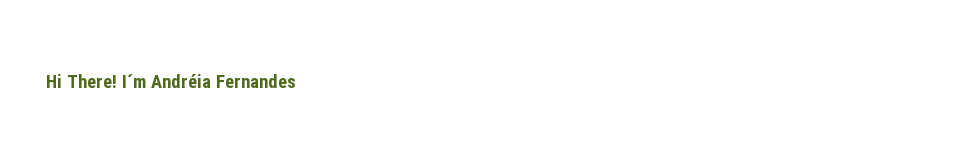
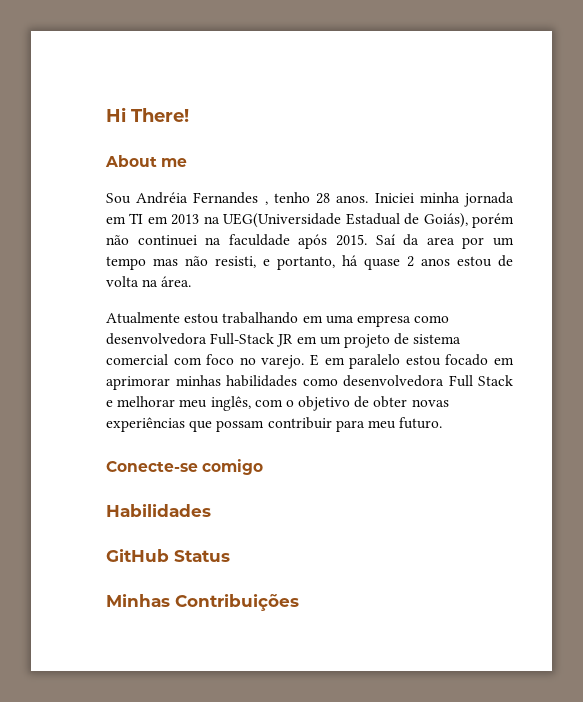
[121,74,296,88] I´m Andréia Fernandes -> [105,155,188,167] [106,192,514,207] [106,213,514,228] [106,234,515,249] [106,255,513,270] [106,276,192,287] [106,312,450,327] [106,333,462,348] [106,354,514,369] [106,375,513,390] [106,396,449,411] [106,417,443,432] [106,459,264,475] [106,504,211,517] [106,549,230,562] [106,594,299,611] // About me // Sou Andréia Fernandes , tenho 28 anos. Iniciei minha jornada em TI em 2013 na UEG(Universidade Estadual de Goiás), porém não continuei na faculdade após 2015. Saí da area por um tempo mas não resisti, e portanto, há quase 2 anos estou de volta na área. // Atualmente estou trabalhando em uma empresa como desenvolvedora Full-Stack JR em um projeto de sistema comercial com foco no varejo. E em paralelo estou focado em aprimorar minhas habilidades como desenvolvedora Full Stack e melhorar meu inglês, com o objetivo de obter novas experiências que possam contribuir para meu futuro. // Conecte-se comigo // Habilidades // GitHub Status // Minhas Contribuições

